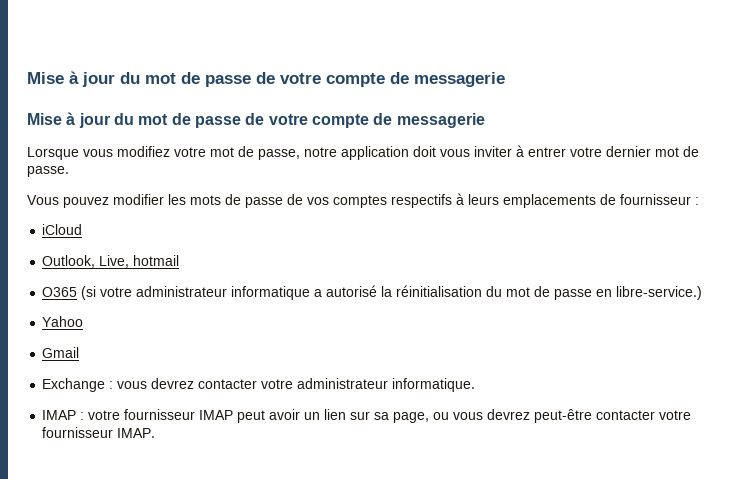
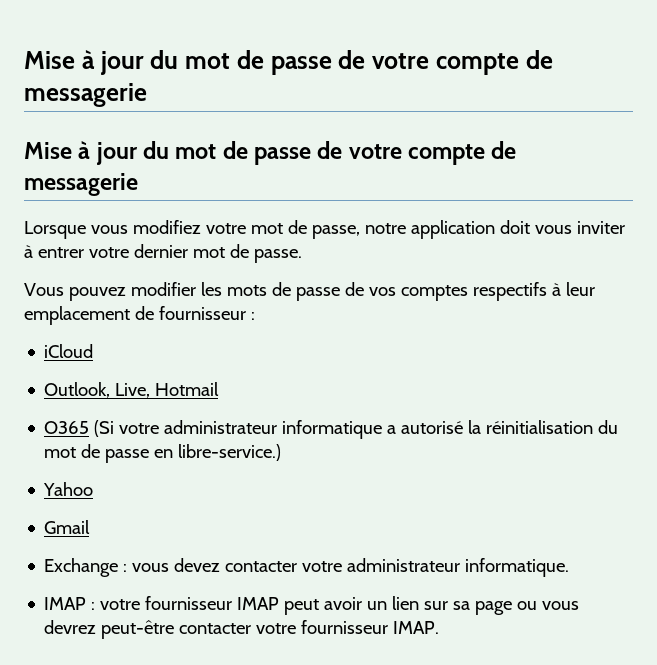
[468,194,596,208] leurs emplacements -> [565,282,595,296] [24,306,130,325] leur emplacement
[133,255,180,266] hotmail -> [155,382,220,396] Hotmail
[81,286,97,300] (si -> [94,420,115,437] (Si
[151,378,195,389] devrez -> [174,558,221,572] devez
[393,412,430,423] page, -> [475,601,513,615] page

